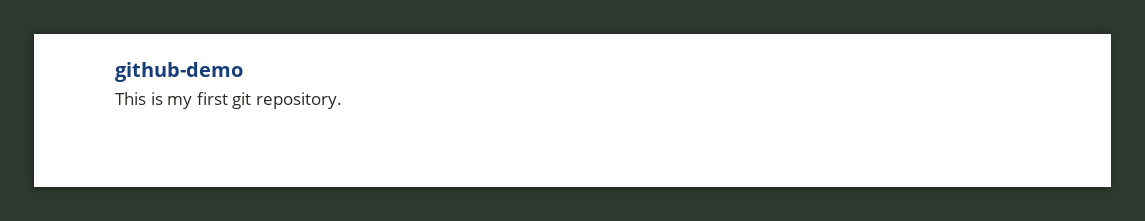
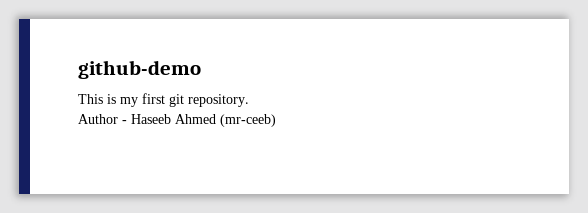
(342, 100) none -> [78,114,276,127] // Author - Haseeb Ahmed (mr-ceeb)

